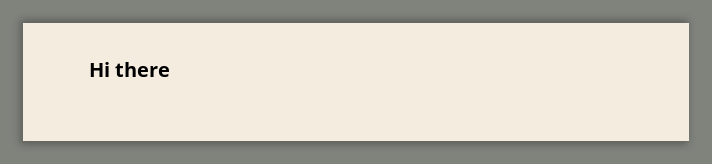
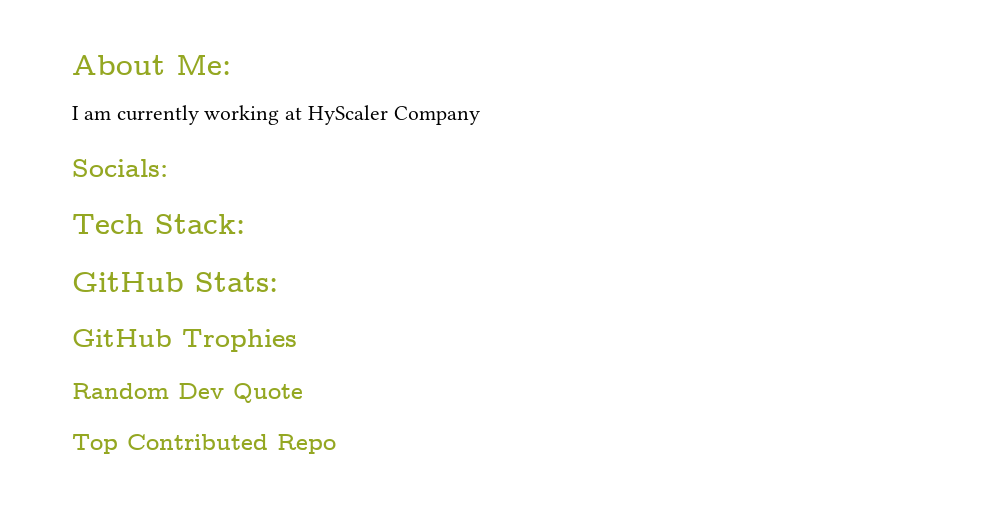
[89,62,171,77] Hi there -> [72,55,231,75] [72,105,480,125] [72,159,168,177] [72,214,245,234] [72,272,278,292] [72,329,297,352] [72,383,303,403] [72,434,336,454] About Me: // I am currently working at HyScaler Company // Socials: // Tech Stack: // GitHub Stats: // GitHub Trophies // Random Dev Quote // Top Contributed Repo

